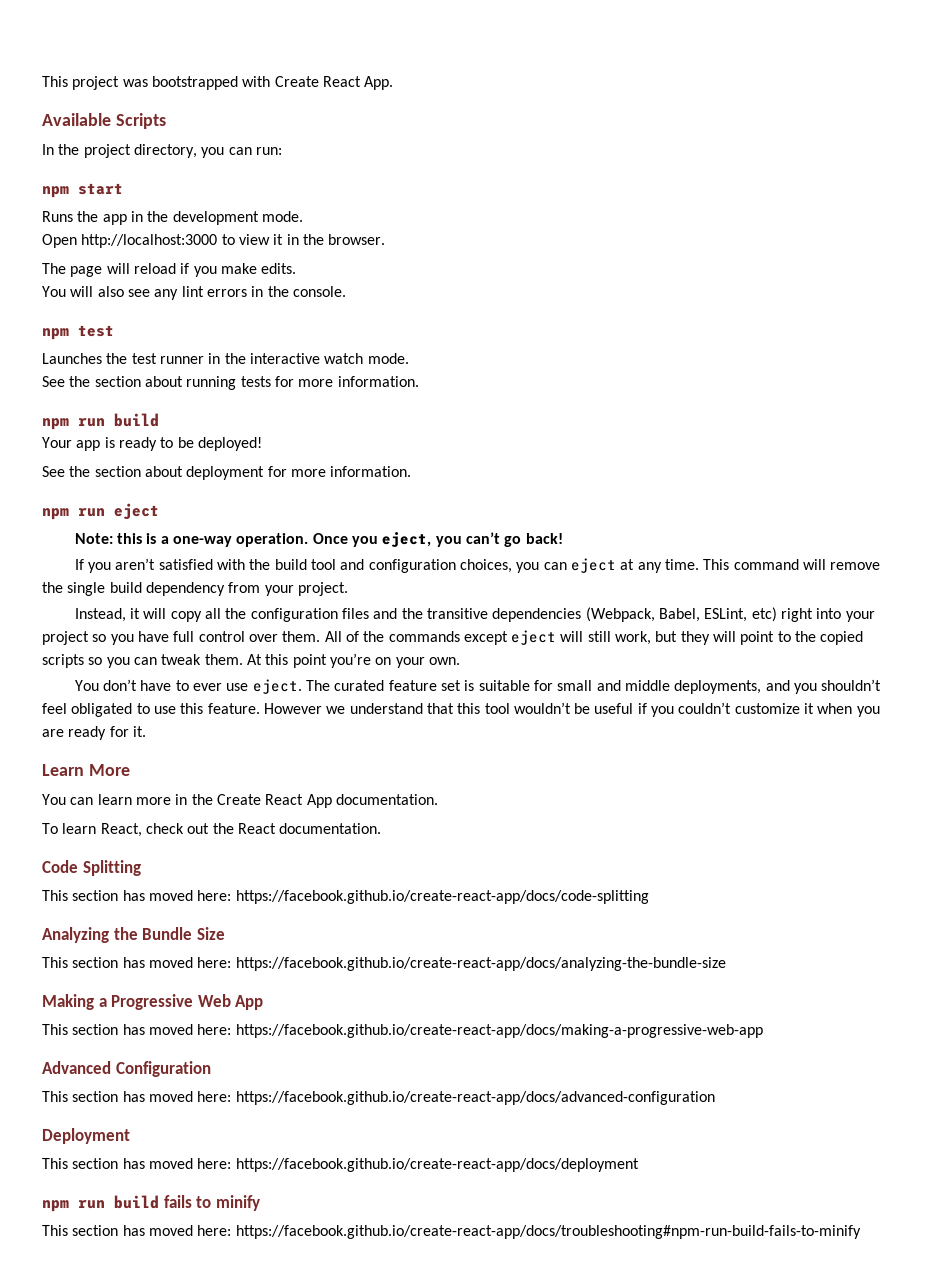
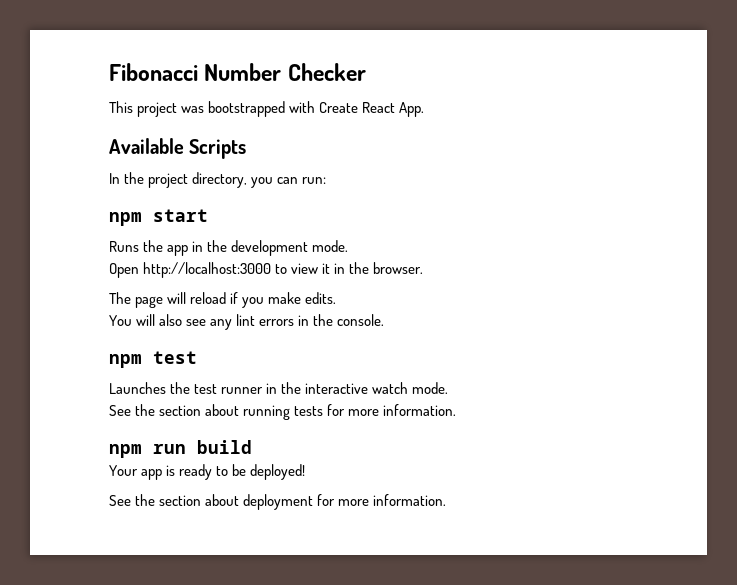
(42, 81) none -> [109,63,366,81] Fibonacci Number Checker //
[42,503,159,520] [74,532,563,547] [74,558,881,573] [42,582,348,596] [74,607,875,622] [42,630,864,645] [42,653,460,668] [74,679,882,694] [42,702,880,717] [42,726,146,740] [42,764,130,776] [42,794,438,808] [42,823,382,837] [42,860,141,876] [42,890,649,904] [42,927,225,943] [42,957,726,971] [42,994,264,1010] [42,1024,763,1038] [42,1061,211,1077] [42,1091,715,1105] [42,1128,130,1144] [42,1158,639,1172] [42,1195,260,1212] [42,1225,861,1239] // npm run eject // Note: this is a one-way operation. Once you eject, you can’t go back! // If you aren’t satisfied with the build tool and configuration choices, you can eject at any time. This command will remove the single build dependency from your project. // Instead, it will copy all the configuration files and the transitive dependencies (Webpack, Babel, ESLint, etc) right into your project so you have full control over them. All of the commands except eject will still work, but they will point to the copied scripts so you can tweak them. At this point you’re on your own. // You don’t have to ever use eject. The curated feature set is suitable for small and middle deployments, and you shouldn’t feel obligated to use this feature. However we understand that this tool wouldn’t be useful if you couldn’t customize it when you are ready for it. // Learn More // You can learn more in the Create React App documentation. // To learn React, check out the React documentation. // Code Splitting // This section has moved here: https://facebook.github.io/create-react-app/docs/code-splitting // Analyzing the Bundle Size // This section has moved here: https://facebook.github.io/create-react-app/docs/analyzing-the-bundle-size // Making a Progressive Web App // This section has moved here: https://facebook.github.io/create-react-app/docs/making-a-progressive-web-app // Advanced Configuration // This section has moved here: https://facebook.github.io/create-react-app/docs/advanced-configuration // Deployment // This section has moved here: https://facebook.github.io/create-react-app/docs/deployment // npm run build fails to minify // This section has moved here: https://facebook.github.io/create-react-app/docs/troubleshooting#npm-run-build-fails-to-minify -> (447, 500) none

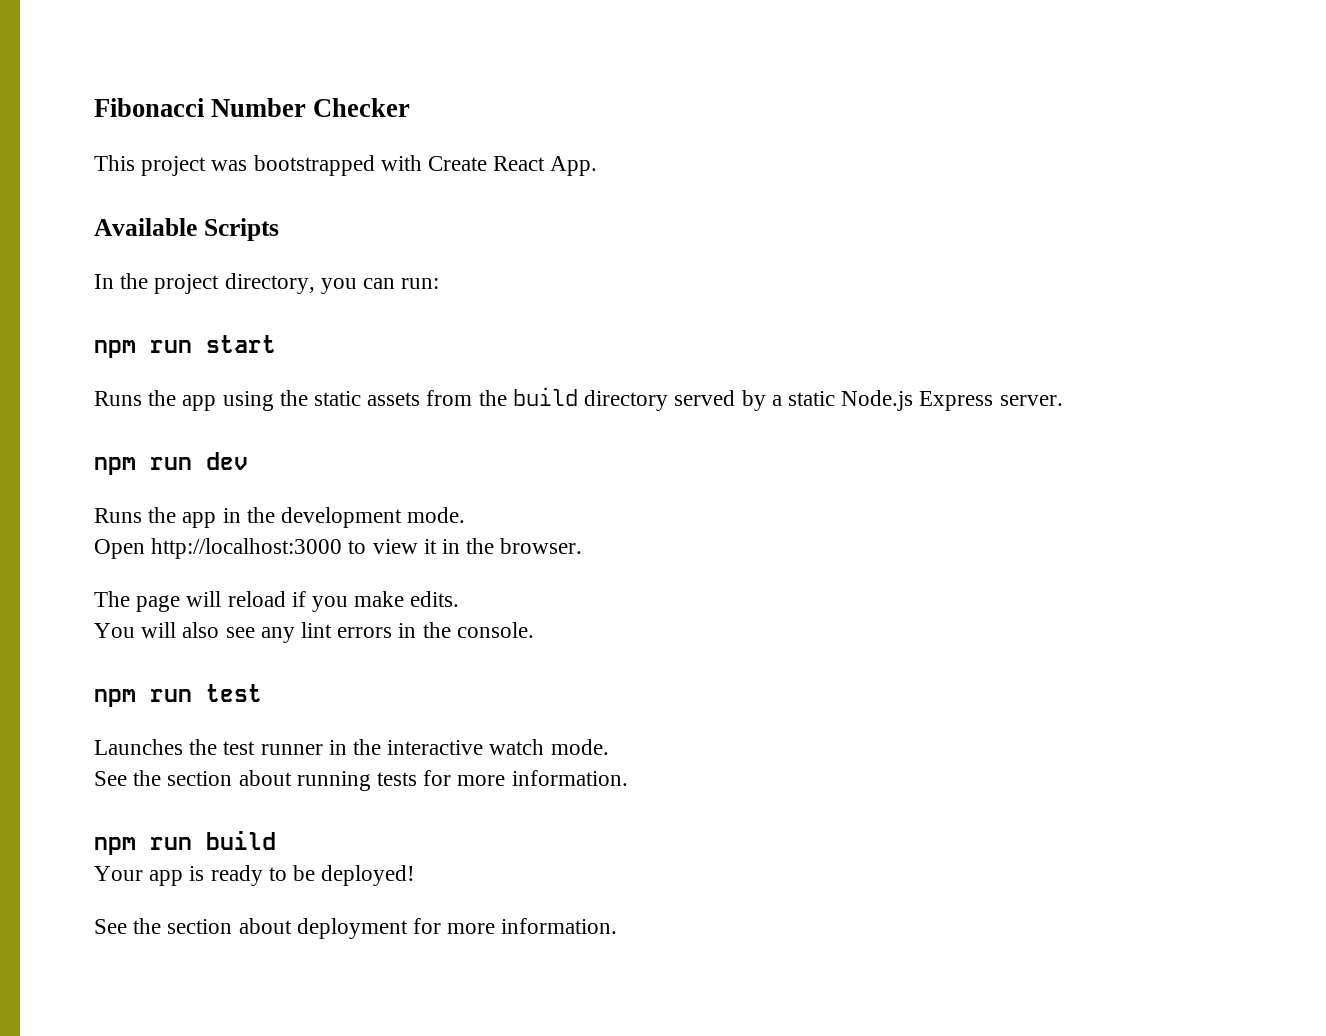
(142, 219) none -> [150,340,192,353] run
(208, 215) none -> [94,387,1063,411] [94,452,248,475] // Runs the app using the static assets from the build directory served by a static Node.js Express server. // npm run dev
(142, 361) none -> [150,689,192,702] run

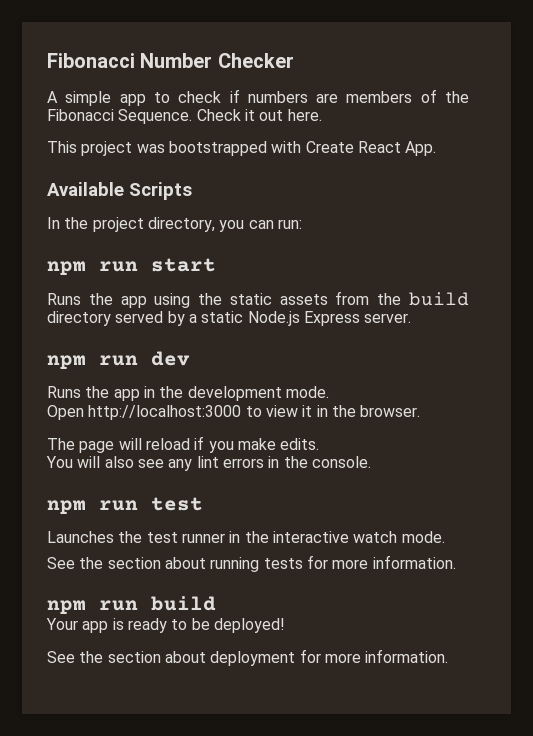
(411, 107) none -> [47,89,470,106] [47,109,322,124] // A simple app to check if numbers are members of the Fibonacci Sequence. Check it out here.

